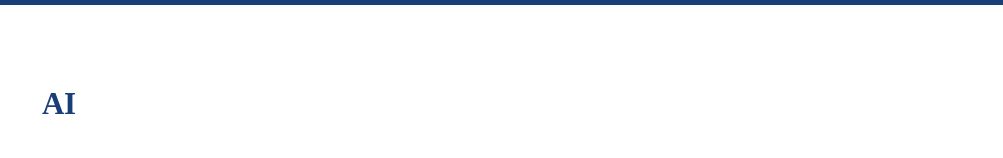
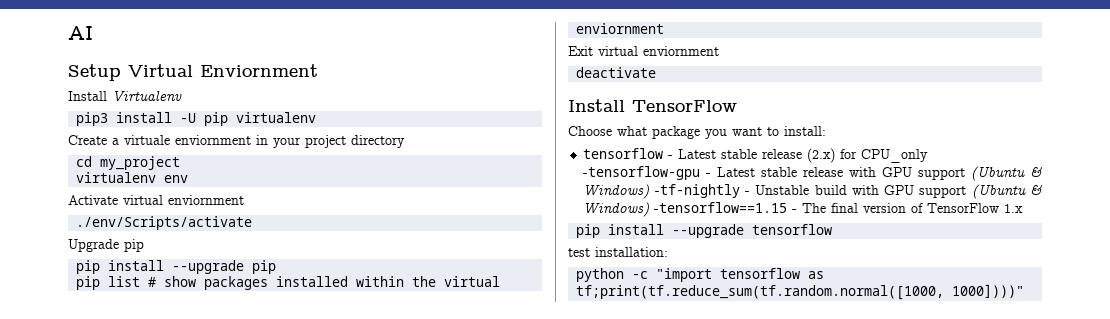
(76, 103) none -> [68,64,318,81] [68,90,182,101] [76,112,317,126] [68,135,405,148] [76,156,181,170] [76,172,189,183] [68,195,244,205] [76,216,253,230] [68,239,144,252] [76,260,277,274] [76,276,501,290] [576,23,665,34] [568,46,719,56] [576,67,657,78] [568,99,737,112] [568,126,826,139] [583,148,929,163] [583,166,1042,181] [583,184,1042,199] [583,202,1024,217] [576,224,833,238] [568,247,668,257] [576,268,825,282] [576,284,1025,300] // Setup Virtual Enviornment // Install Virtualenv // pip3 install -U pip virtualenv // Create a virtuale enviornment in your project directory // cd my_project // virtualenv env // Activate virtual enviornment // ./env/Scripts/activate // Upgrade pip // pip install --upgrade pip // pip list # show packages installed within the virtual enviornment // Exit virtual enviornment // deactivate // Install TensorFlow // Choose what package you want to install: // tensorflow - Latest stable release (2.x) for CPU_only -tensorflow-gpu - Latest stable release with GPU support (Ubuntu & Windows) -tf-nightly - Unstable build with GPU support (Ubuntu & Windows) -tensorflow==1.15 - The final version of TensorFlow 1.x // pip install --upgrade tensorflow // test installation: // python -c "import tensorflow as tf;print(tf.reduce_sum(tf.random.normal([1000, 1000])))"

